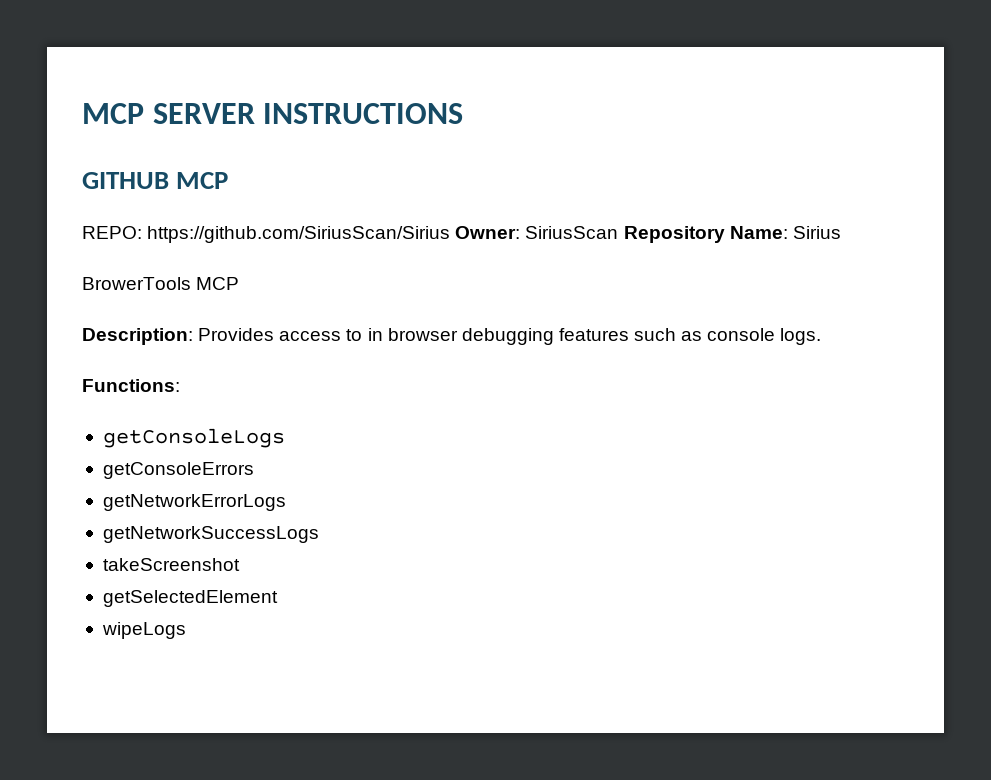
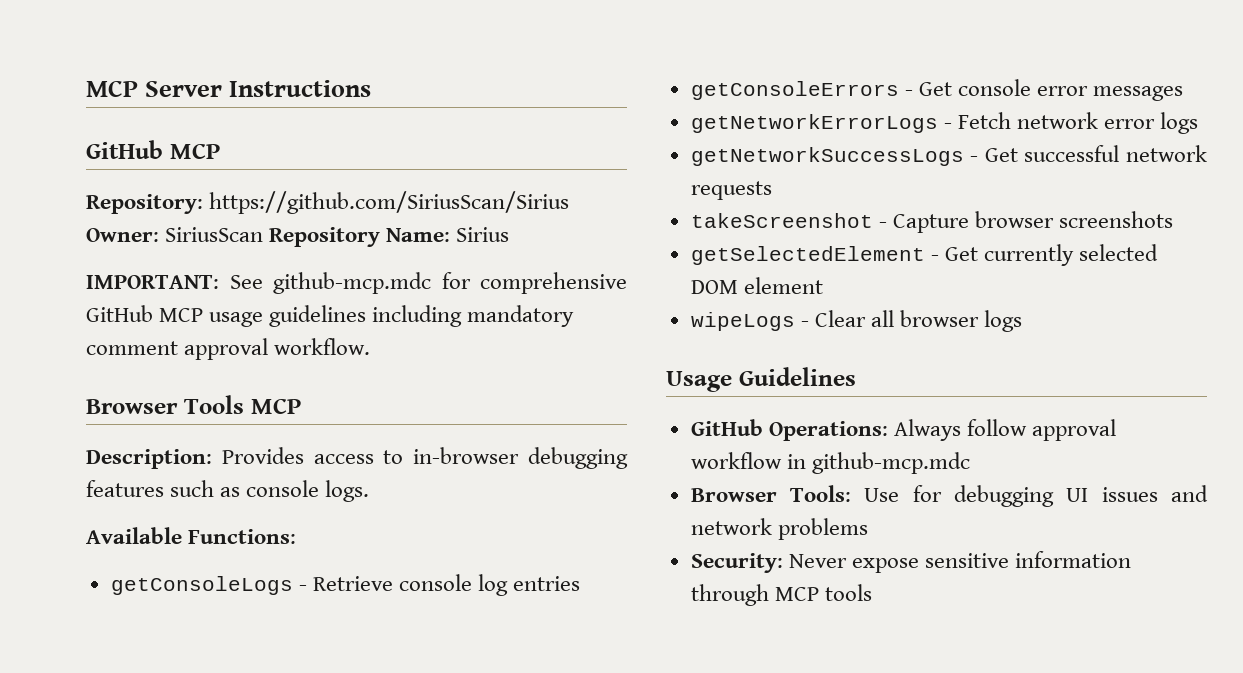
[82,103,464,124] [82,172,229,189] [82,226,142,239] MCP SERVER INSTRUCTIONS // GITHUB MCP // REPO: -> [86,80,372,97] [86,140,221,159] [86,194,203,214] MCP Server Instructions // GitHub MCP // Repository:
[82,277,191,290] BrowerTools -> [86,272,627,294] [86,305,575,327] [86,338,371,360] [86,395,244,414] IMPORTANT: See github-mcp.mdc for comprehensive GitHub MCP usage guidelines including mandatory comment approval workflow. // Browser Tools
[367,328,458,341] in browser -> [413,447,520,464] in-browser
(822, 336) none -> [86,527,182,544] Available
[102,462,254,479] [102,494,286,511] [102,526,319,543] [102,558,240,571] [102,590,278,607] [101,622,186,639] // getConsoleErrors // getNetworkErrorLogs // getNetworkSuccessLogs // takeScreenshot // getSelectedElement // wipeLogs -> [298,574,581,596] [690,79,1184,101] [690,112,1199,134] [690,145,1207,166] [690,181,772,200] [690,211,1174,233] [690,244,1159,266] [690,277,823,294] [690,310,1023,332] [666,367,856,392] [690,419,1117,441] [690,452,970,474] [690,485,1208,507] [690,518,868,540] [690,551,1132,573] [690,584,872,606] - Retrieve console log entries // getConsoleErrors - Get console error messages // getNetworkErrorLogs - Fetch network error logs // getNetworkSuccessLogs - Get successful network requests // takeScreenshot - Capture browser screenshots // getSelectedElement - Get currently selected DOM element // wipeLogs - Clear all browser logs // Usage Guidelines // GitHub Operations: Always follow approval workflow in github-mcp.mdc // Browser Tools: Use for debugging UI issues and network problems // Security: Never expose sensitive information through MCP tools

